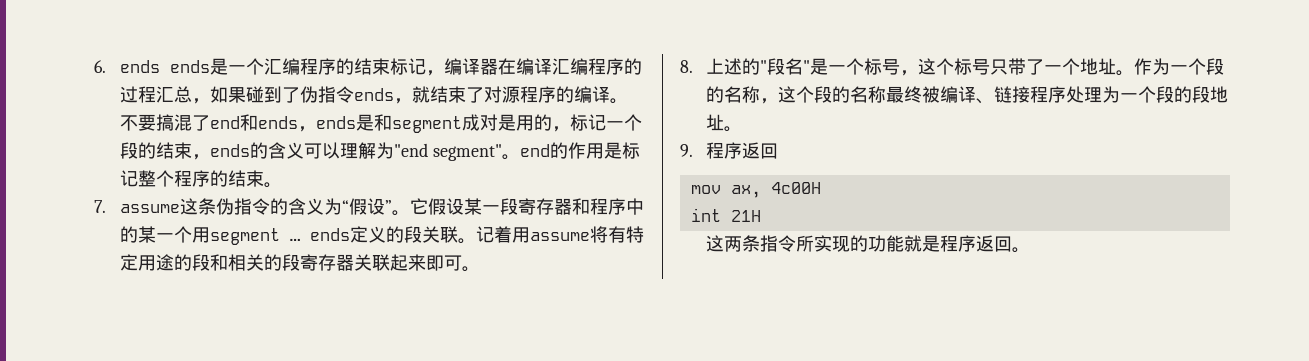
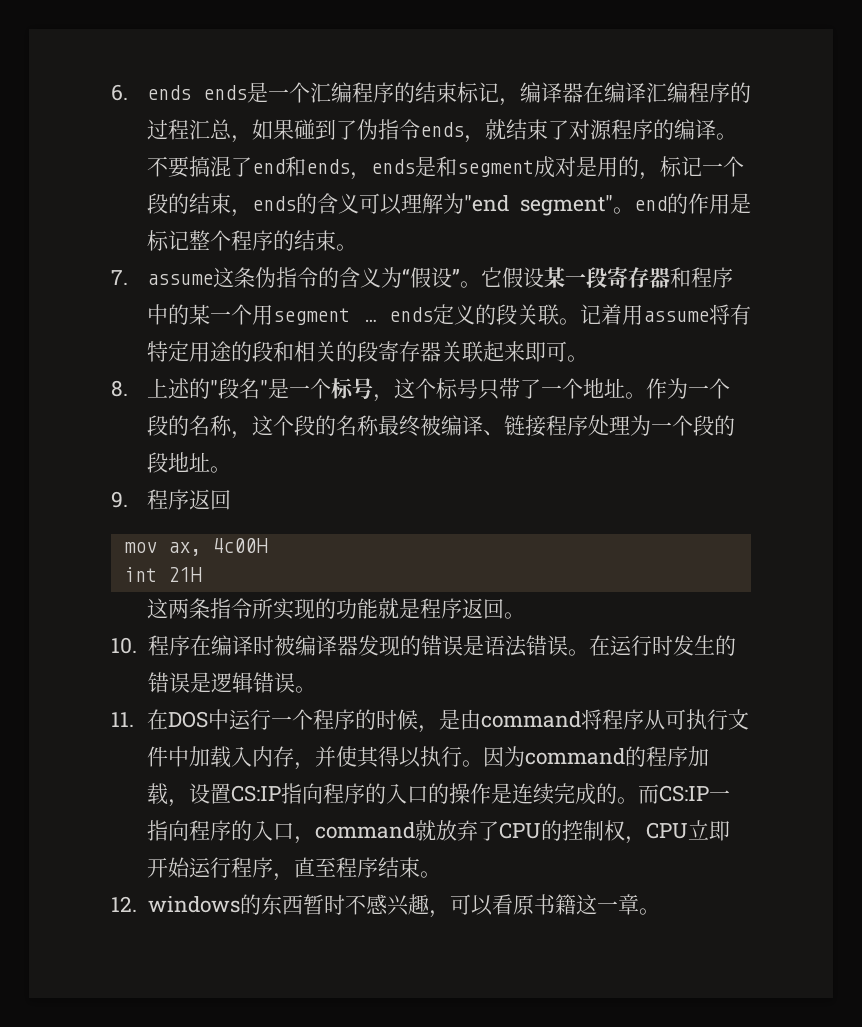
(1030, 250) none -> [111,635,736,657] [147,672,316,693] [111,709,750,733] [147,746,710,770] [147,783,731,807] [147,820,731,844] [147,857,442,881] [111,894,660,918] // 10.程序在编译时被编译器发现的错误是语法错误。在运行时发生的错误是逻辑错误。 // 11.在DOS中运行一个程序的时候，是由command将程序从可执行文件中加载入内存，并使其得以执行。因为command的程序加载，设置CS:IP指向程序的入口的操作是连续完成的。而CS:IP一指向程序的入口，command就放弃了CPU的控制权，CPU立即开始运行程序，直至程序结束。 // 12. windows的东西暂时不感兴趣，可以看原书籍这一章。

